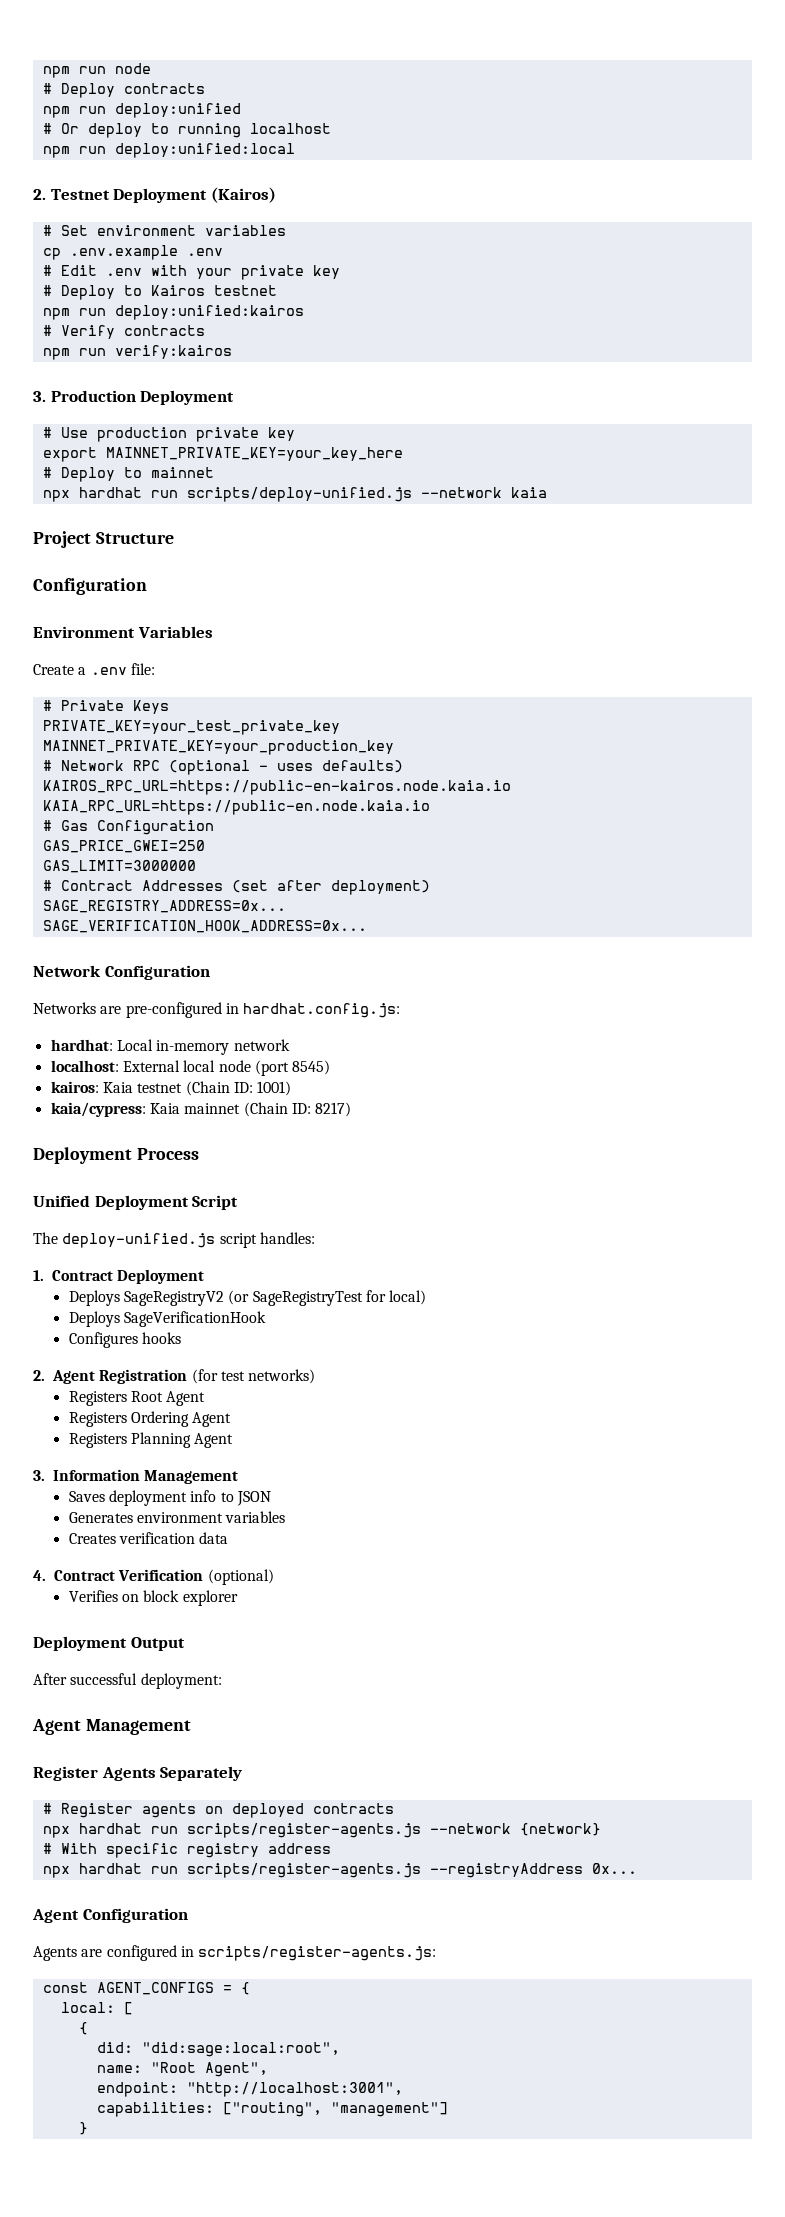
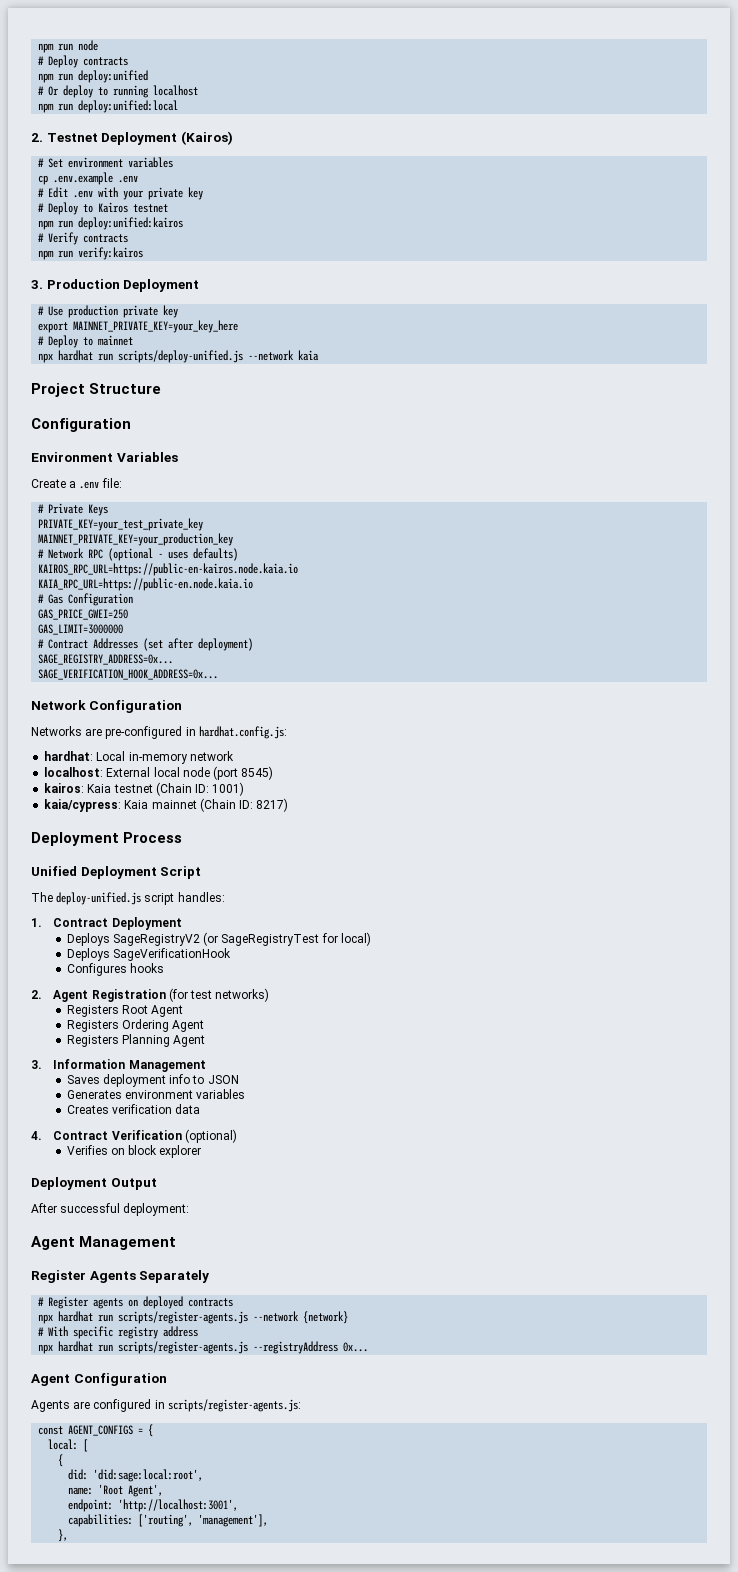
[141,2042,340,2057] "did:sage:local:root", -> [93,1469,204,1482] 'did:sage:local:root',
[150,2062,268,2077] "Root Agent", -> [98,1484,164,1497] 'Root Agent',
[186,2082,403,2097] "http://localhost:3001", -> [118,1499,239,1512] 'http://localhost:3001',
[222,2102,448,2117] [78,2122,88,2135] ["routing", "management"] // } -> [138,1514,269,1527] [58,1529,69,1542] ['routing', 'management'], // },

